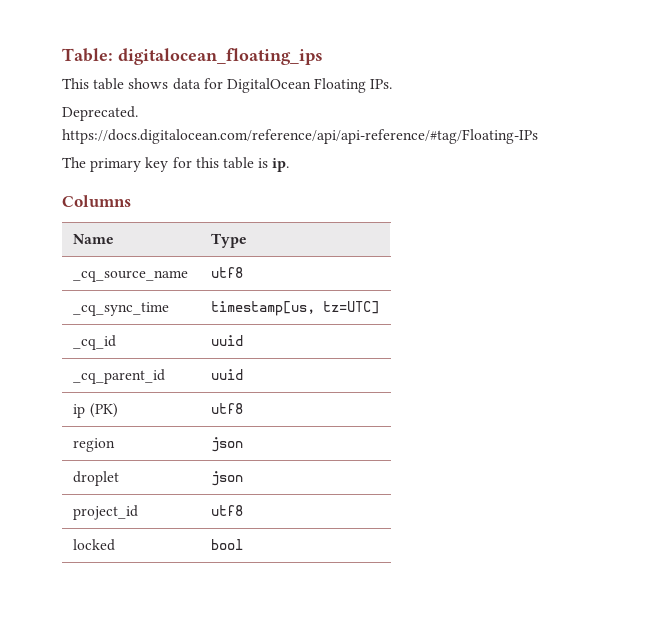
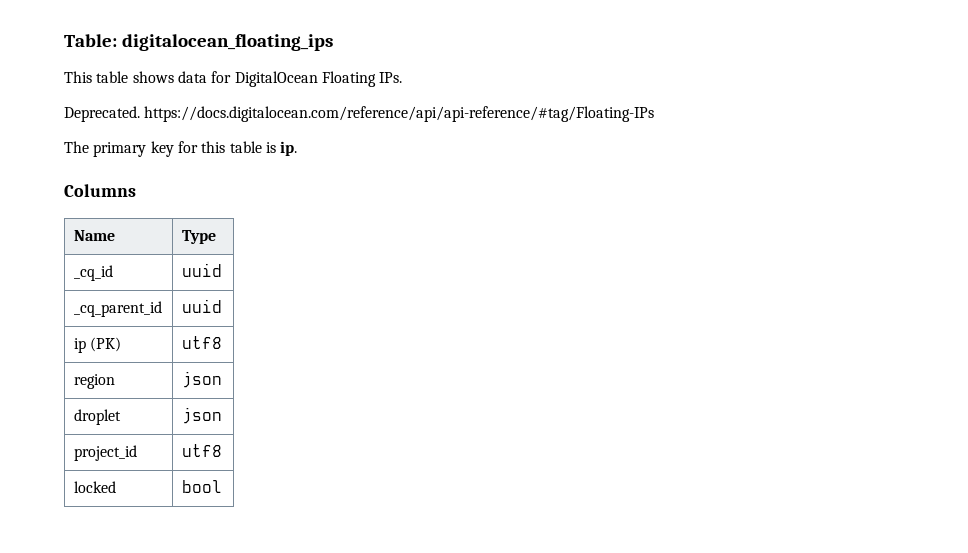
[73,270,189,282] [211,267,244,278] [73,302,170,316] [211,301,380,316] // _cq_source_name | utf8 // _cq_sync_time | timestamp[us, tz=UTC] -> (216, 237) none

